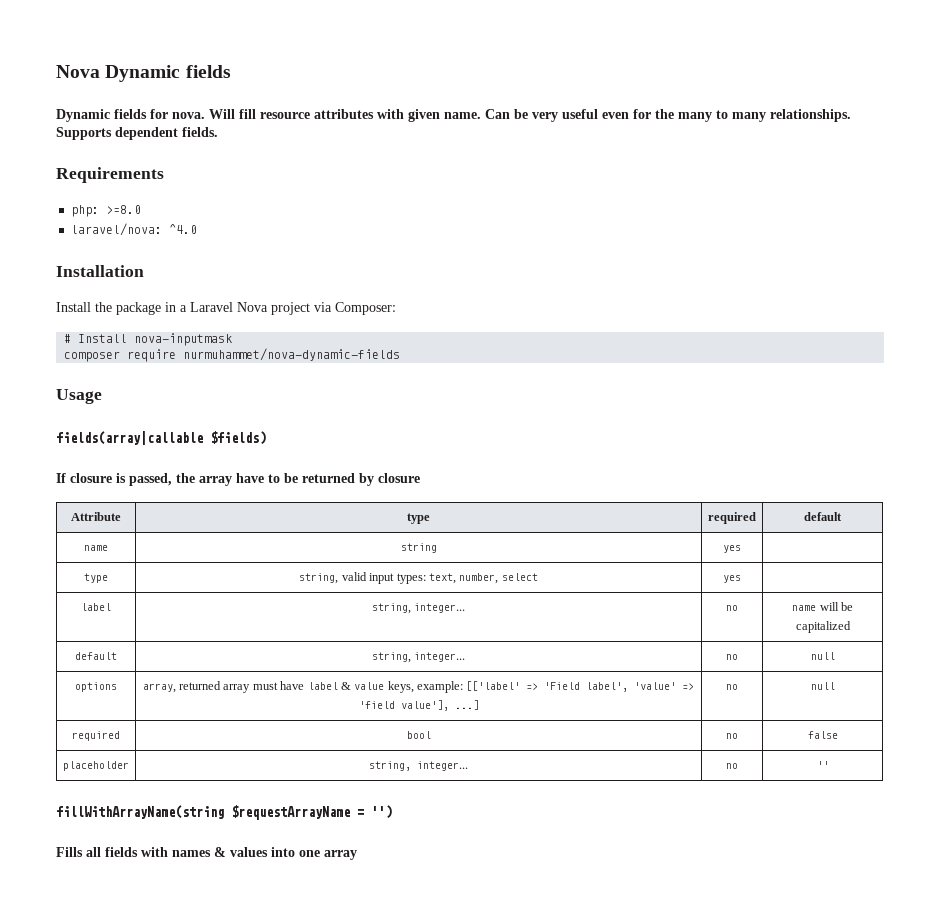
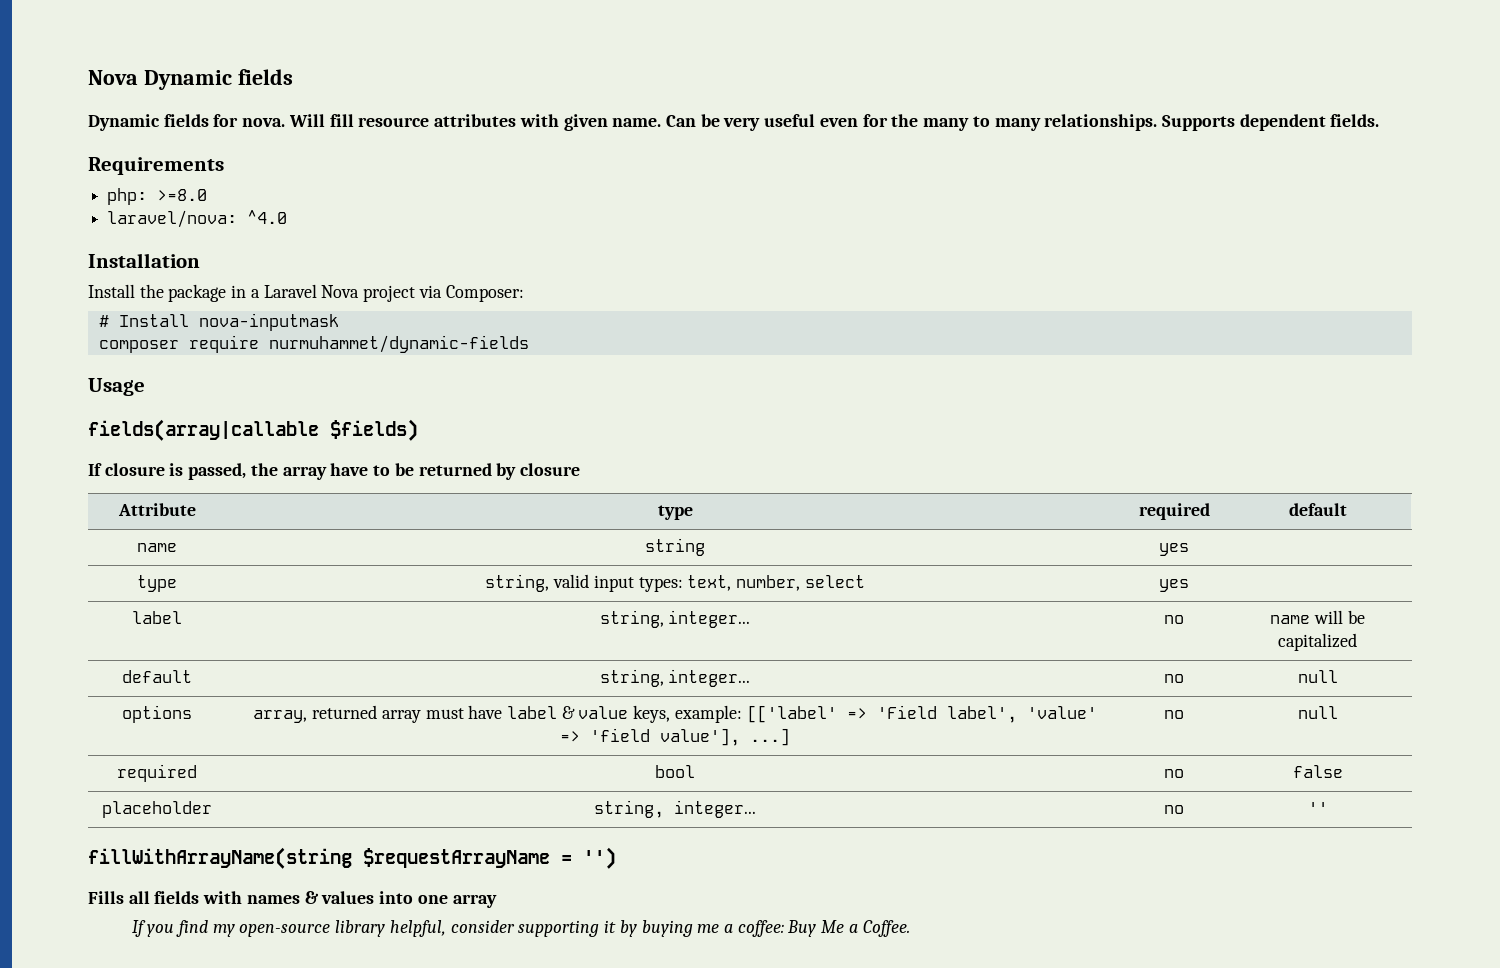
[183,348,401,361] nurmuhammet/nova-dynamic-fields -> [268,335,529,353] nurmuhammet/dynamic-fields
(357, 855) none -> [131,920,910,937] // If you find my open-source library helpful, consider supporting it by buying me a coffee: Buy Me a Coffee.

